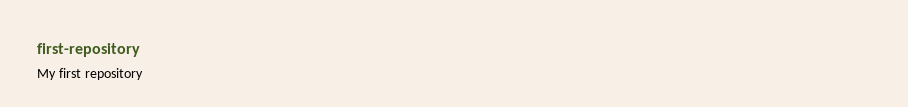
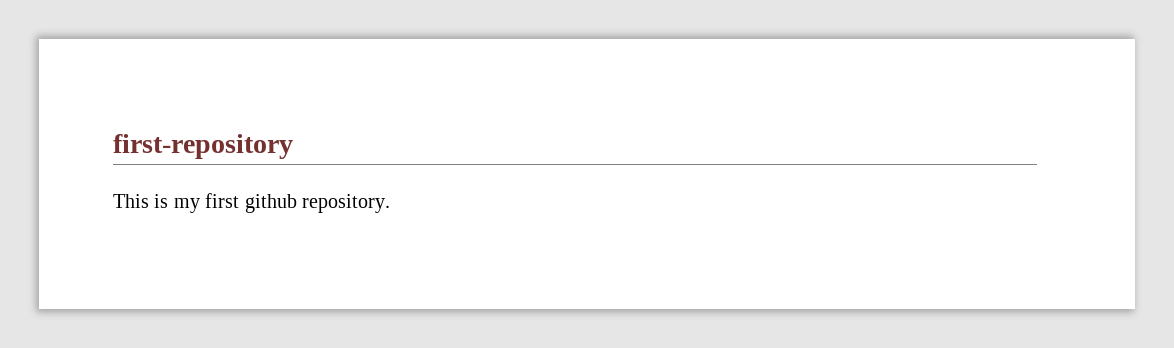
[37,68,143,80] My first repository -> [113,193,390,213] This is my first github repository.

